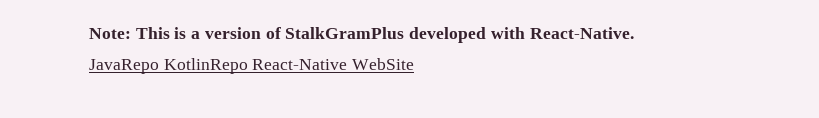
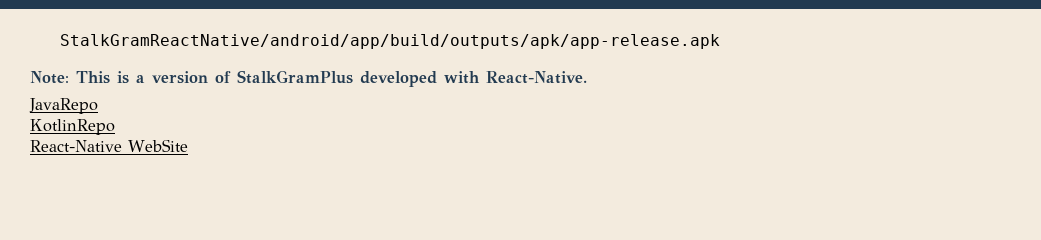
(89, 33) none -> [60,34,721,49] StalkGramReactNative/android/app/build/outputs/apk/app-release.apk //
(159, 66) none -> (98, 106) //
(248, 66) none -> (115, 127) //

